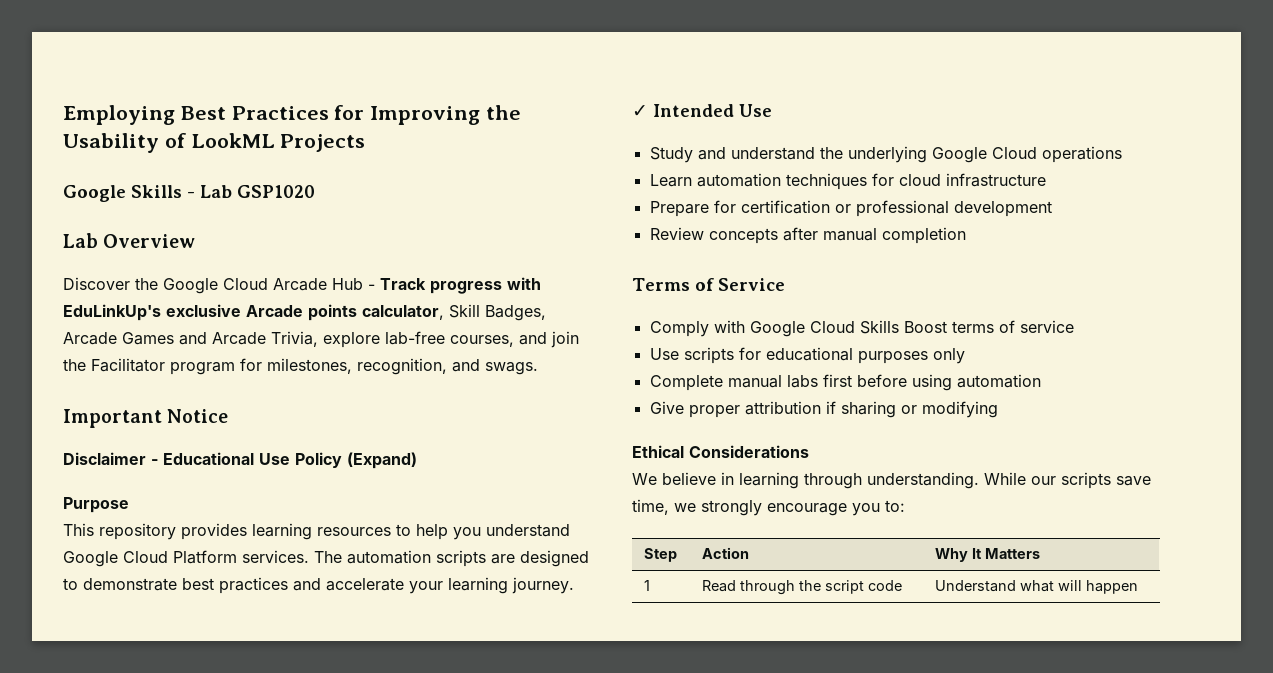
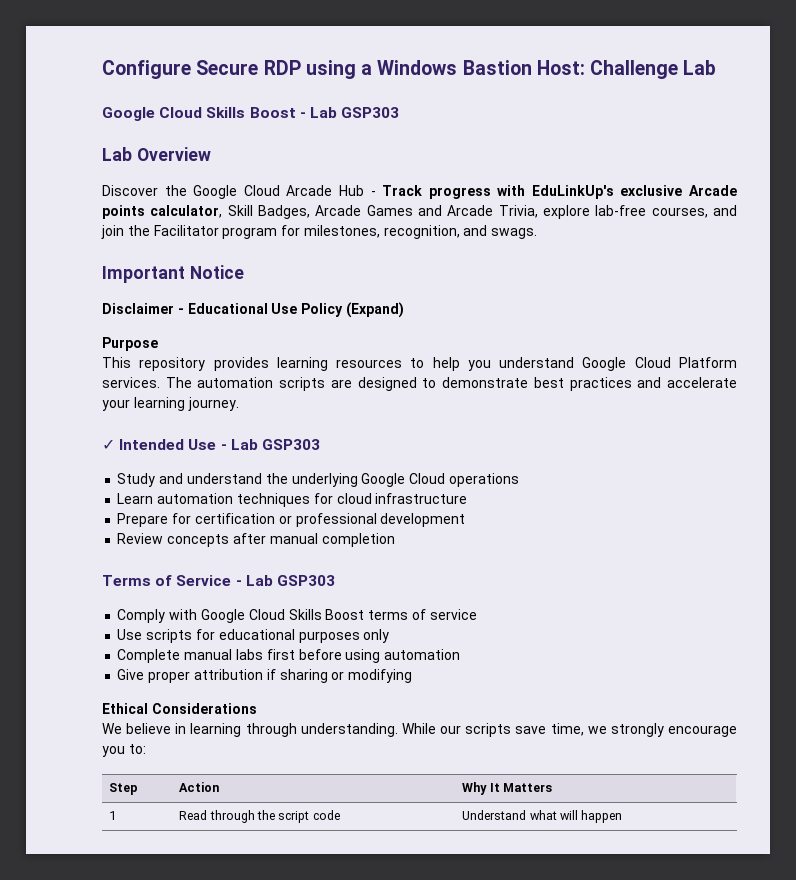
[63,105,522,125] [63,133,366,153] [63,185,315,202] Employing Best Practices for Improving the Usability of LookML Projects // Google Skills - Lab GSP1020 -> [102,60,717,79] [102,107,400,121] Configure Secure RDP using a Windows Bastion Host: Challenge Lab // Google Cloud Skills Boost - Lab GSP303
(772, 110) none -> [220,439,320,450] - Lab GSP303
(785, 284) none -> [235,575,335,586] - Lab GSP303

